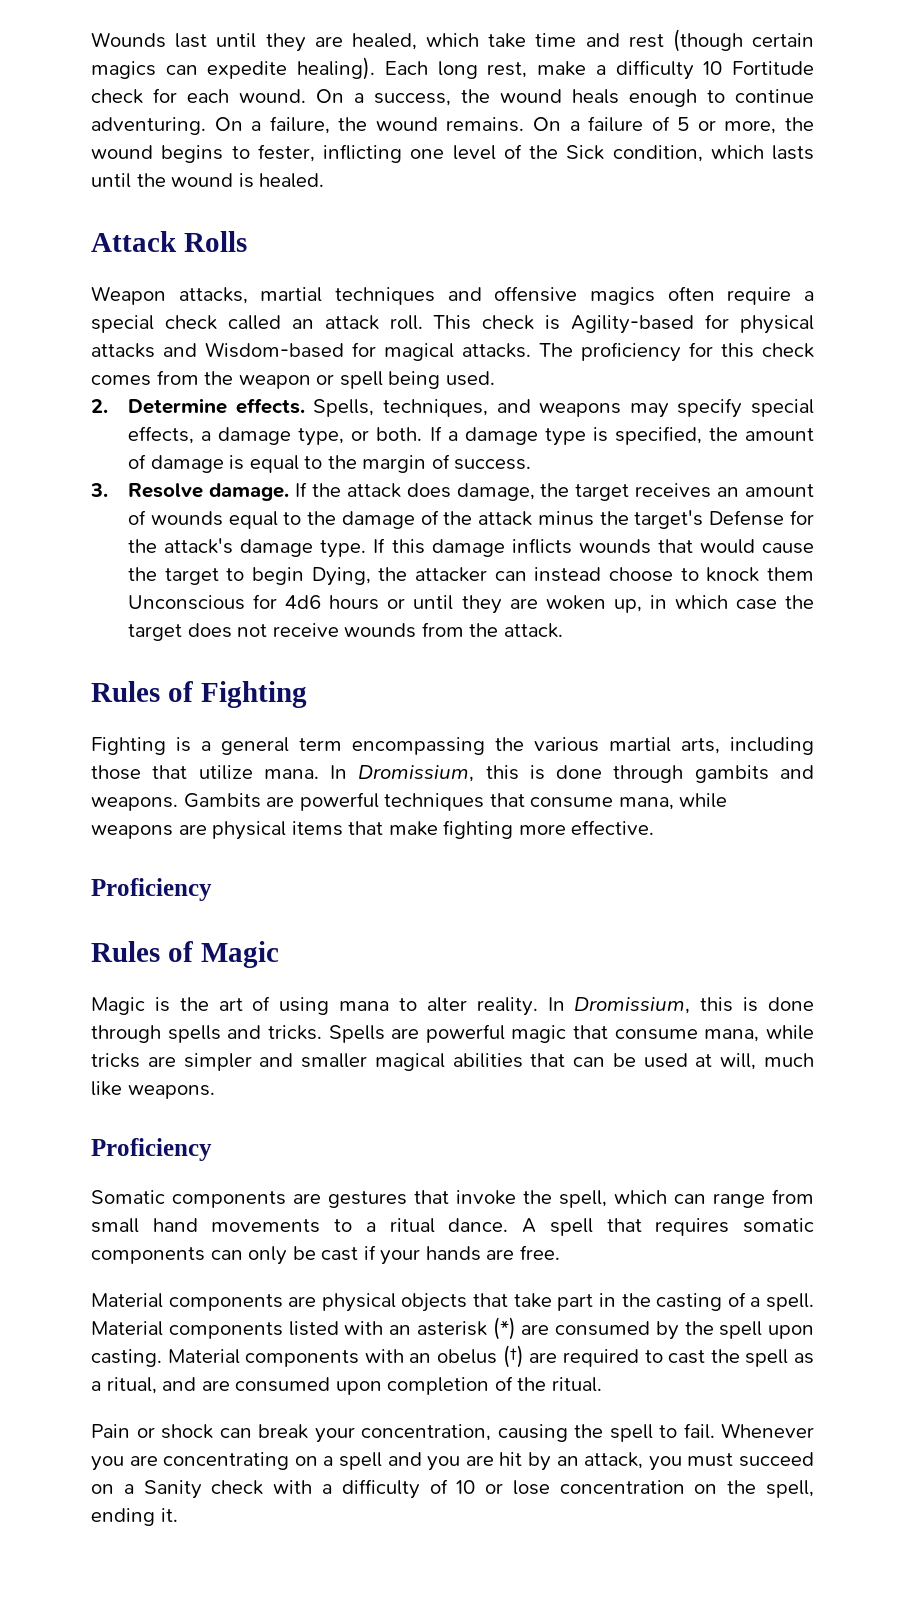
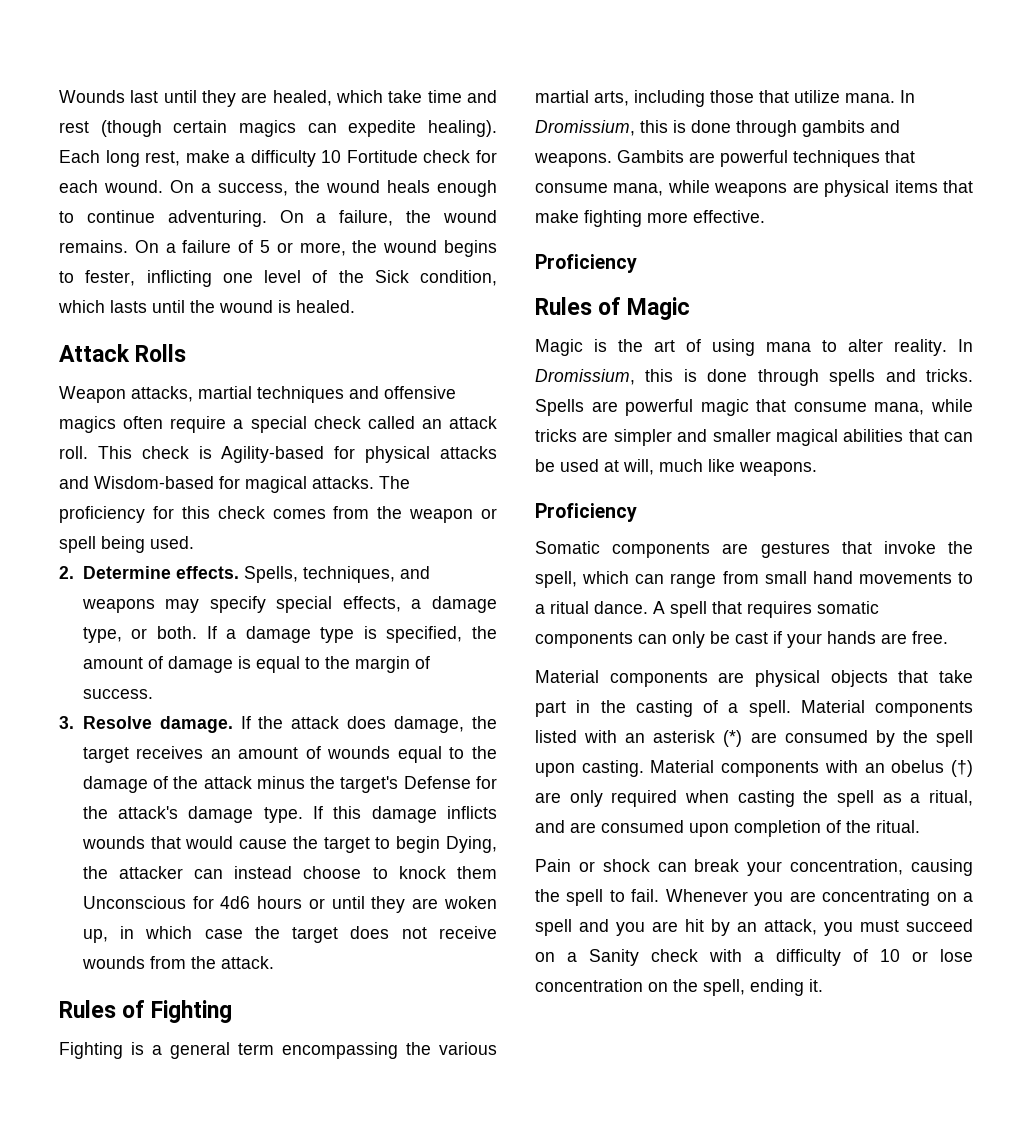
[562,1349,706,1367] required to cast -> [569,790,795,807] only required when casting

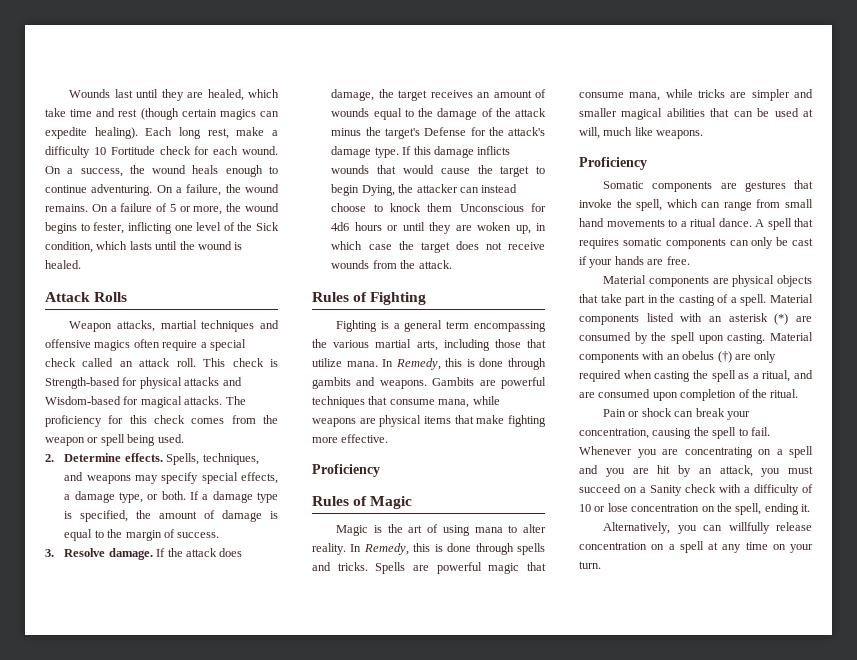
[221,446,325,463] Agility-based -> [45,377,120,389] Strength-based
[535,120,635,136] Dromissium, -> [395,358,441,370] Remedy,
[535,369,635,385] Dromissium, -> [363,543,409,555] Remedy,
(823, 985) none -> [603,522,812,534] [579,541,813,553] [579,561,601,569] // Alternatively, you can willfully release concentration on a spell at any time on your turn.

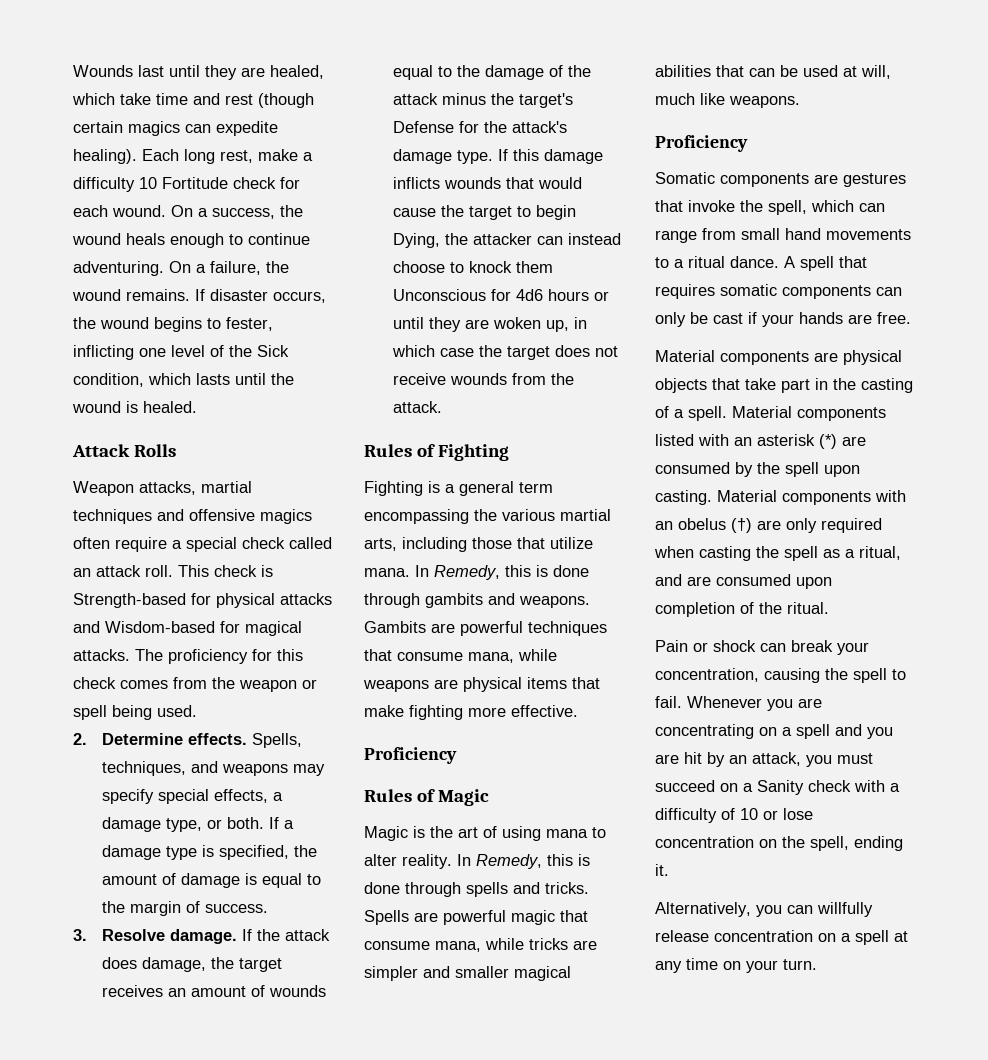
[91,203,223,215] On a failure of 5 or more, -> [195,289,326,303] If disaster occurs,

